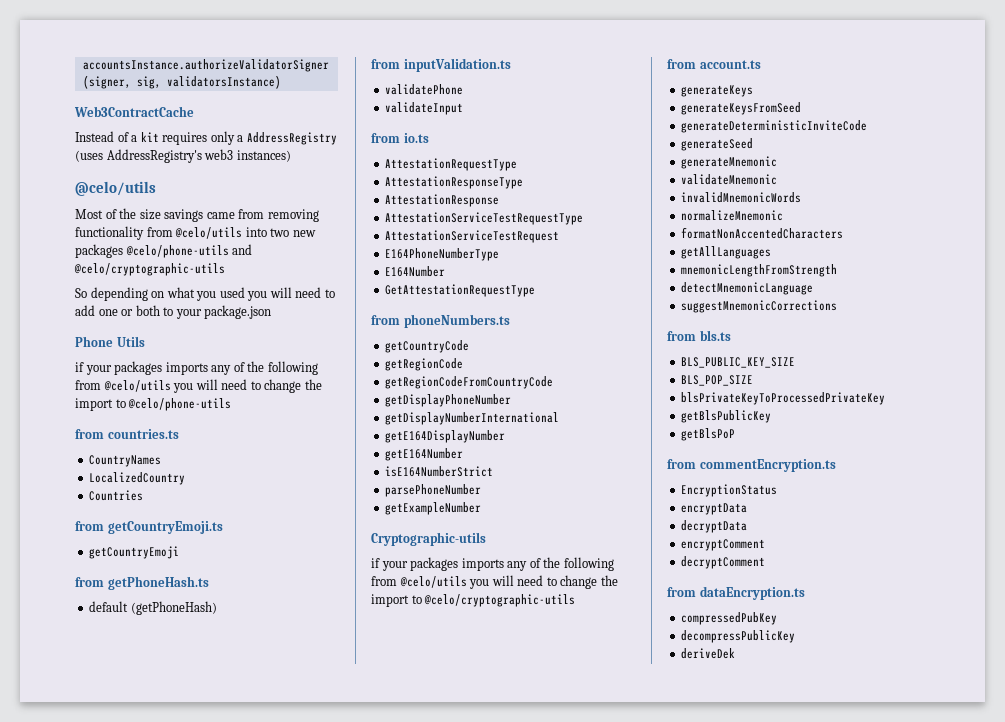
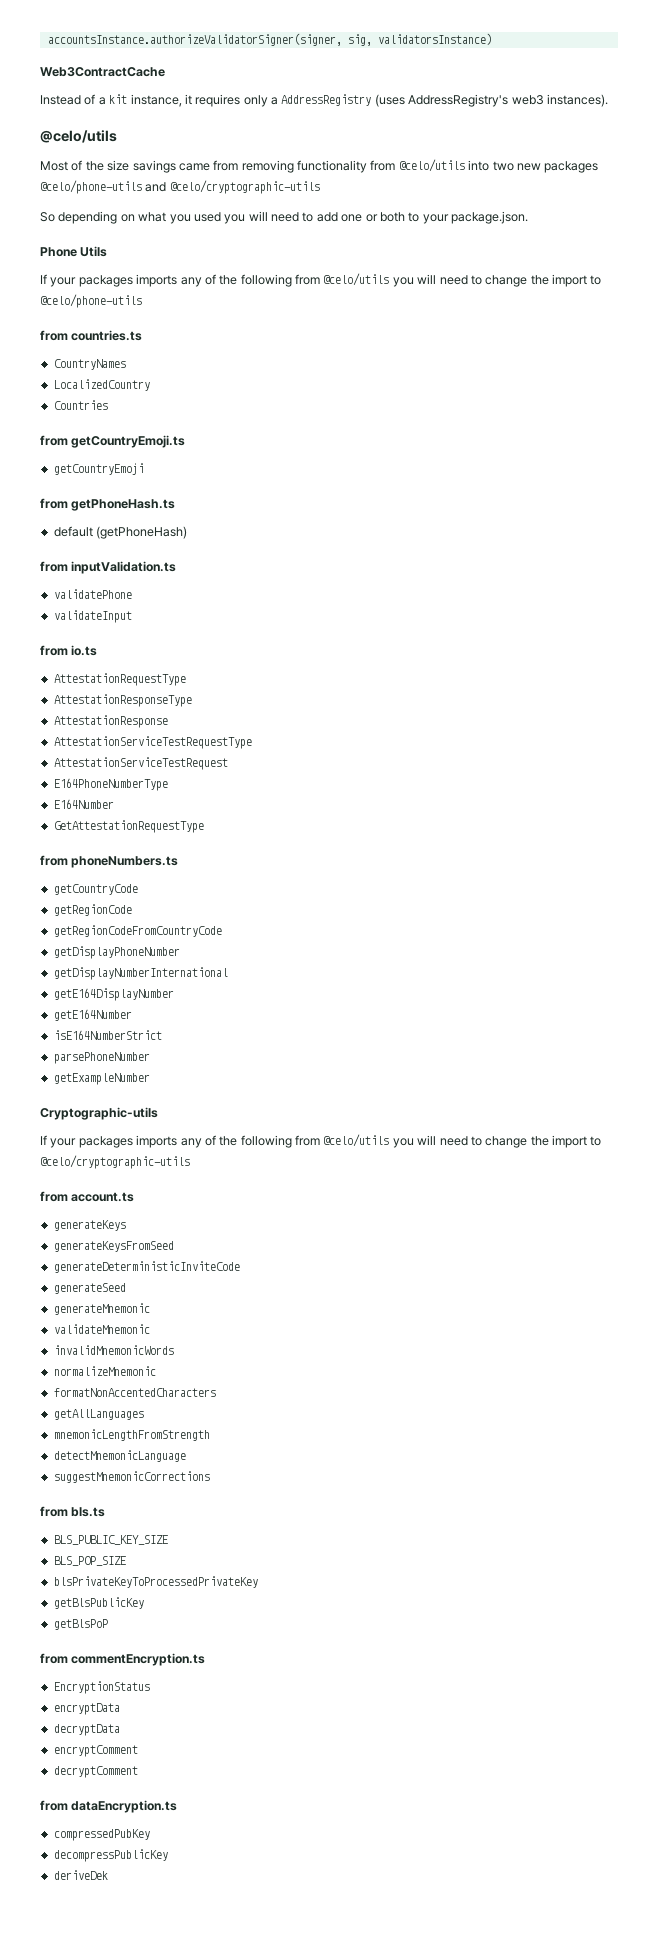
(159, 137) none -> [130,94,192,107] instance, it
[236,150,291,162] instances) -> [546,94,608,107] instances).
[204,305,272,319] package.json -> [451,211,528,224] package.json.
[75,362,84,372] if -> [40,274,47,284] If
[371,558,380,568] if -> [40,1135,47,1145] If

